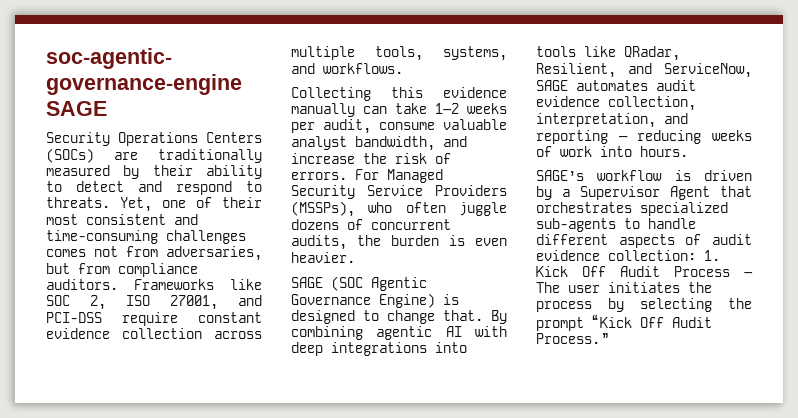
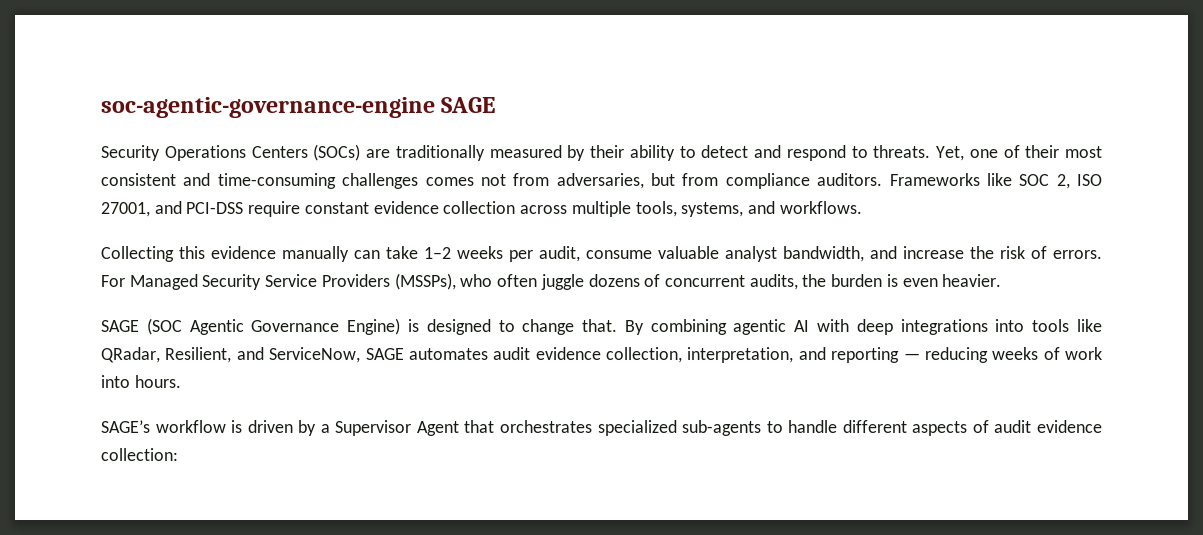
[704,250,720,261] [536,266,753,277] [536,282,712,293] [536,298,752,312] [536,314,712,331] [536,333,608,344] 1. Kick Off Audit Process – The user initiates the process by selecting the prompt “Kick Off Audit Process.” -> (178, 454) none

